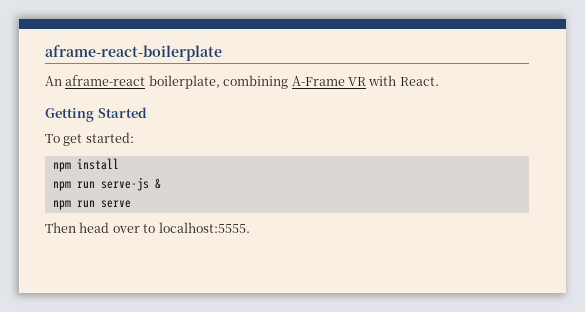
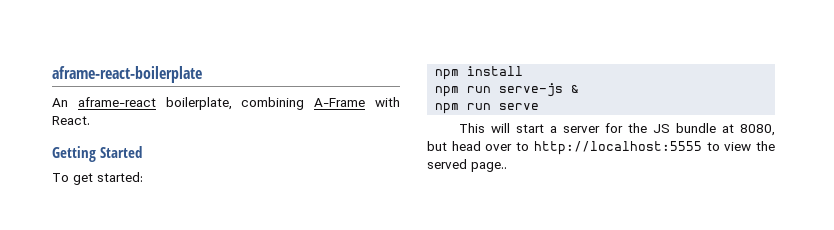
[347,77,366,86] VR -> (366, 102) none
[45,222,250,233] Then head over to localhost:5555. -> [459,123,775,136] [427,141,775,155] [427,159,507,172] This will start a server for the JS bundle at 8080, but head over to http://localhost:5555 to view the served page..

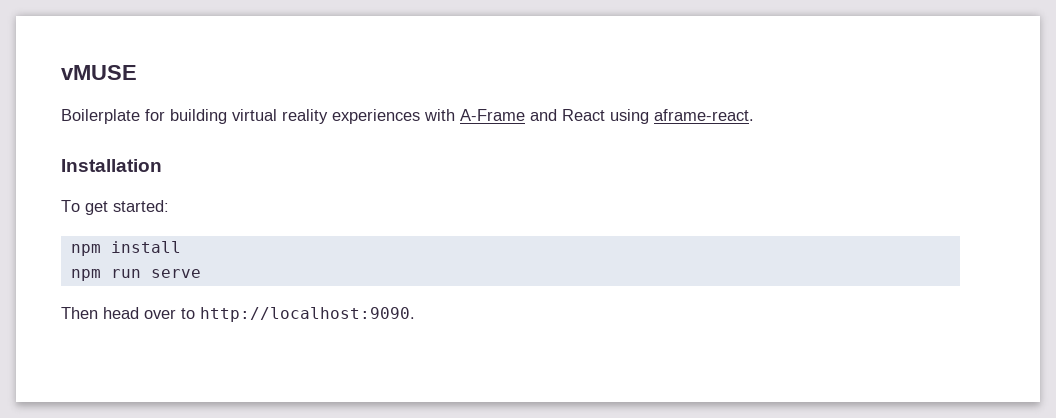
[52,66,202,83] [52,97,400,110] [52,116,90,125] [52,146,142,162] aframe-react-boilerplate // An aframe-react boilerplate, combining A-Frame with React. // Getting Started -> [61,65,137,80] [61,109,754,124] [61,159,162,172] vMUSE // Boilerplate for building virtual reality experiences with A-Frame and React using aframe-react. // Installation
[435,83,580,97] // npm run serve-js & -> (181, 247) none
[459,123,775,136] [427,141,775,155] [427,159,507,172] This will start a server for the JS bundle at 8080, but head over to http://localhost:5555 to view the served page.. -> [61,307,415,322] Then head over to http://localhost:9090.

